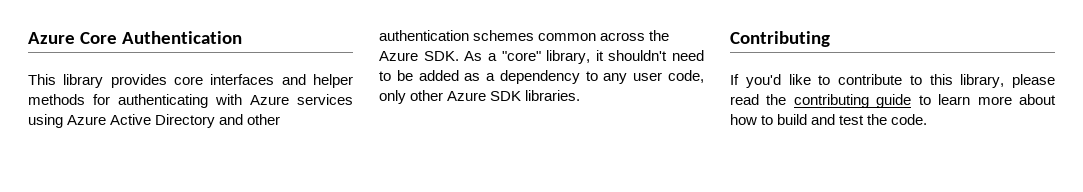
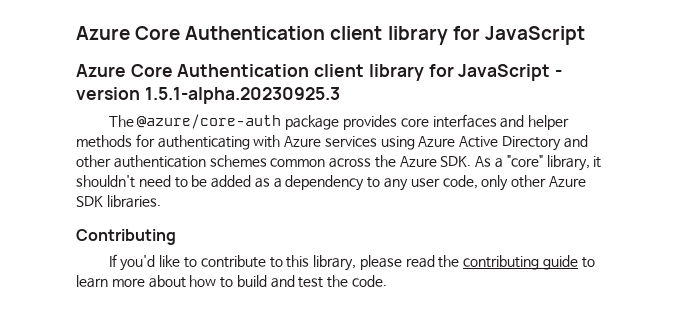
[28,31,242,44] [28,74,104,88] Azure Core Authentication // This library -> [76,26,585,45] [76,64,563,81] [76,87,340,104] [108,114,340,130] Azure Core Authentication client library for JavaScript // Azure Core Authentication client library for JavaScript - version 1.5.1-alpha.20230925.3 // The @azure/core-auth package

